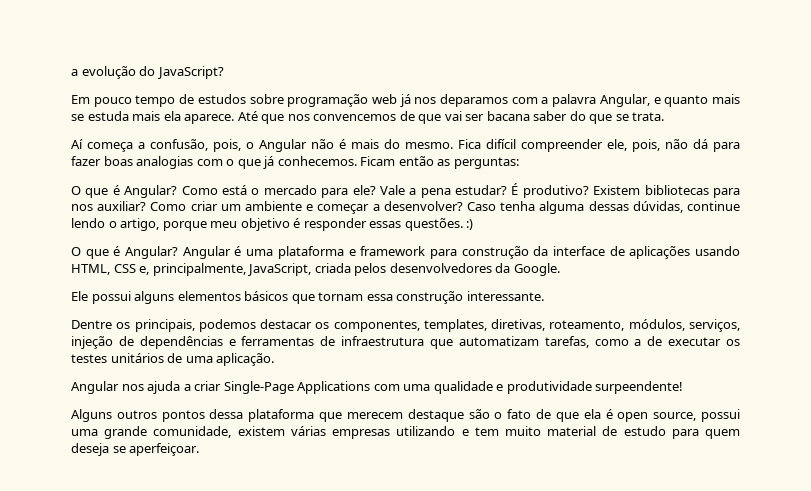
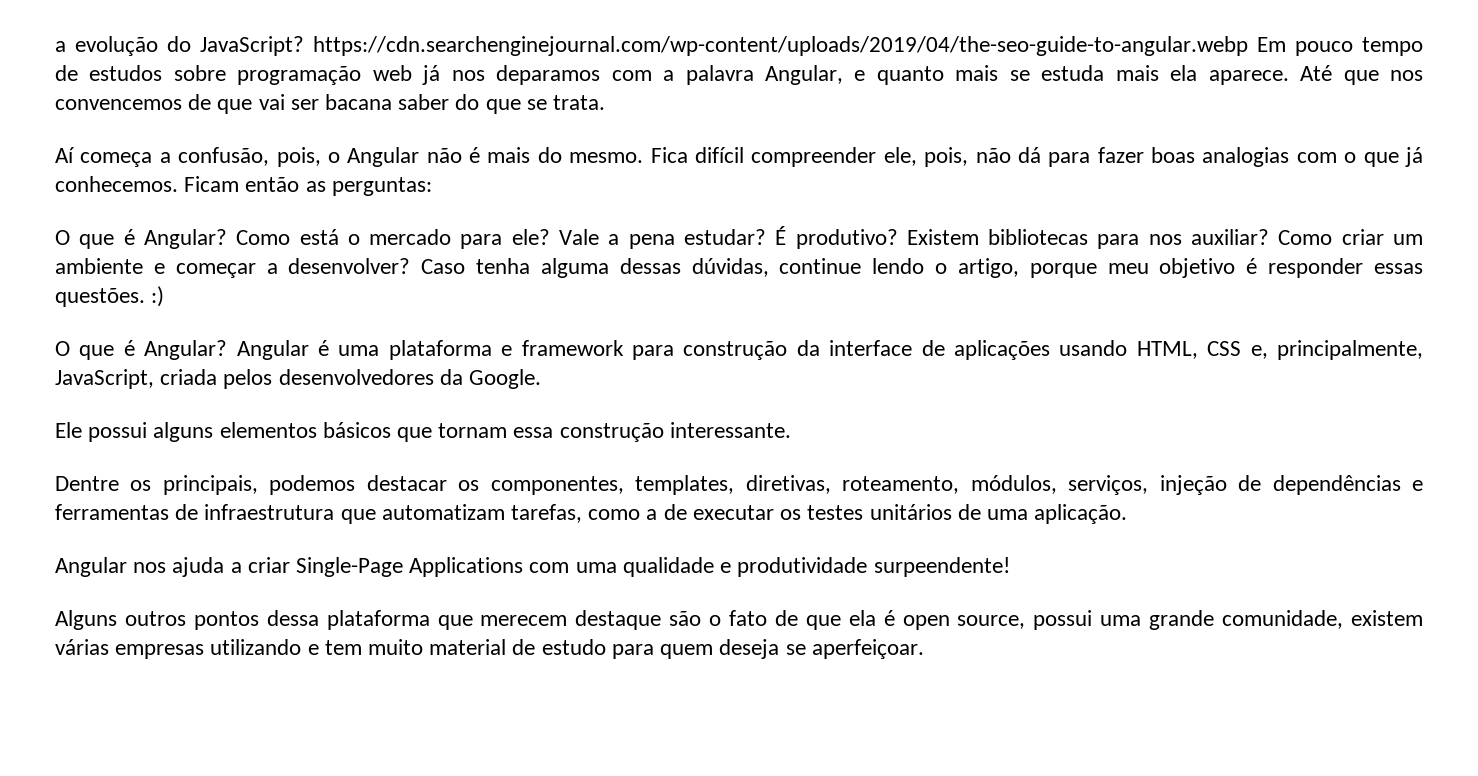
(224, 72) // -> [313,36,1248,56] https://cdn.searchenginejournal.com/wp-content/uploads/2019/04/the-seo-guide-to-angular.webp

